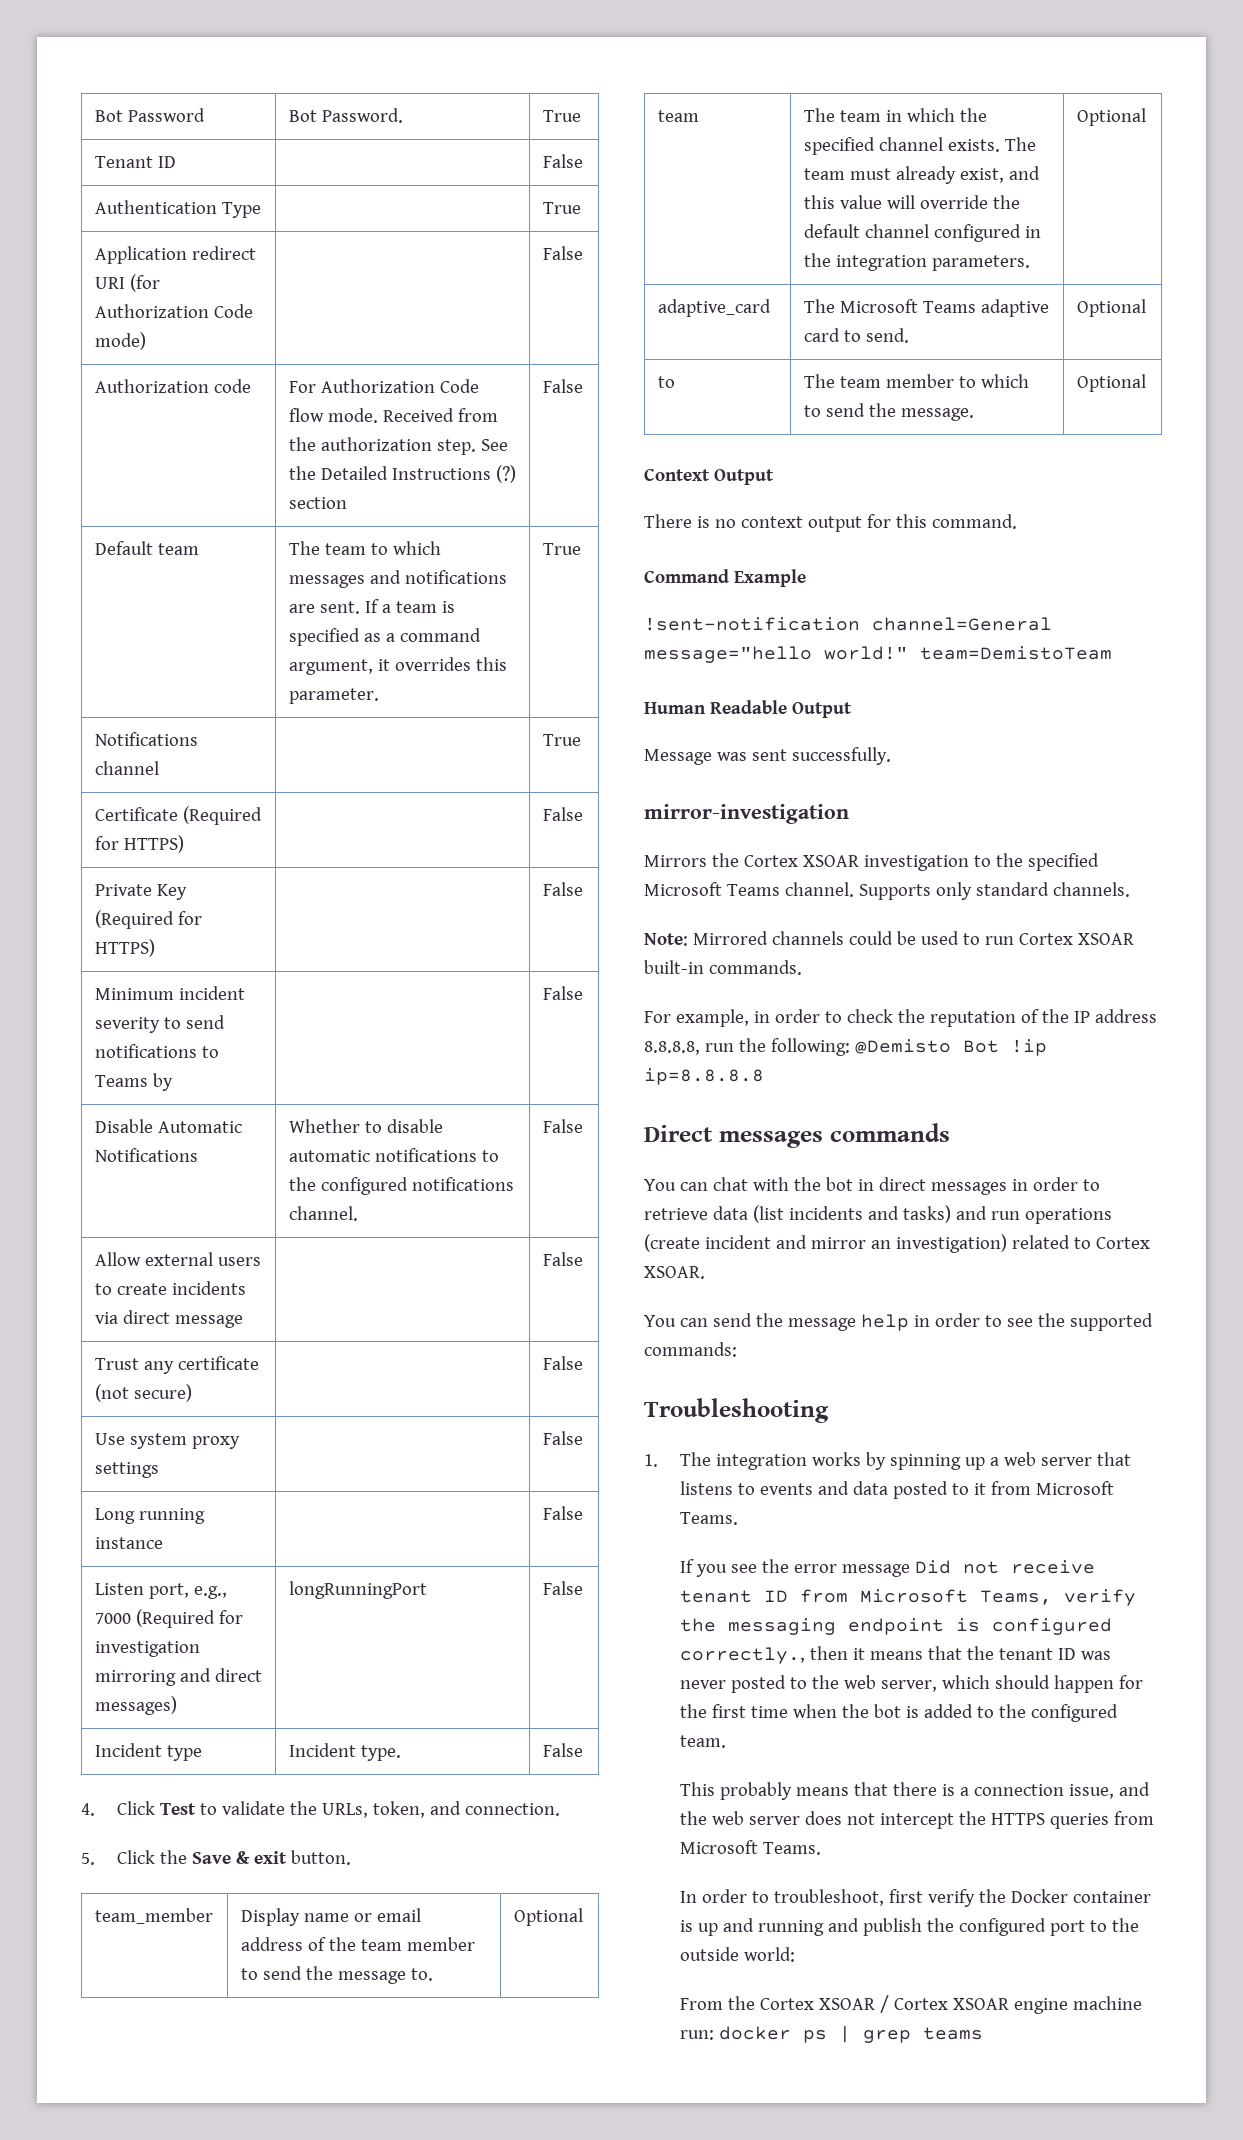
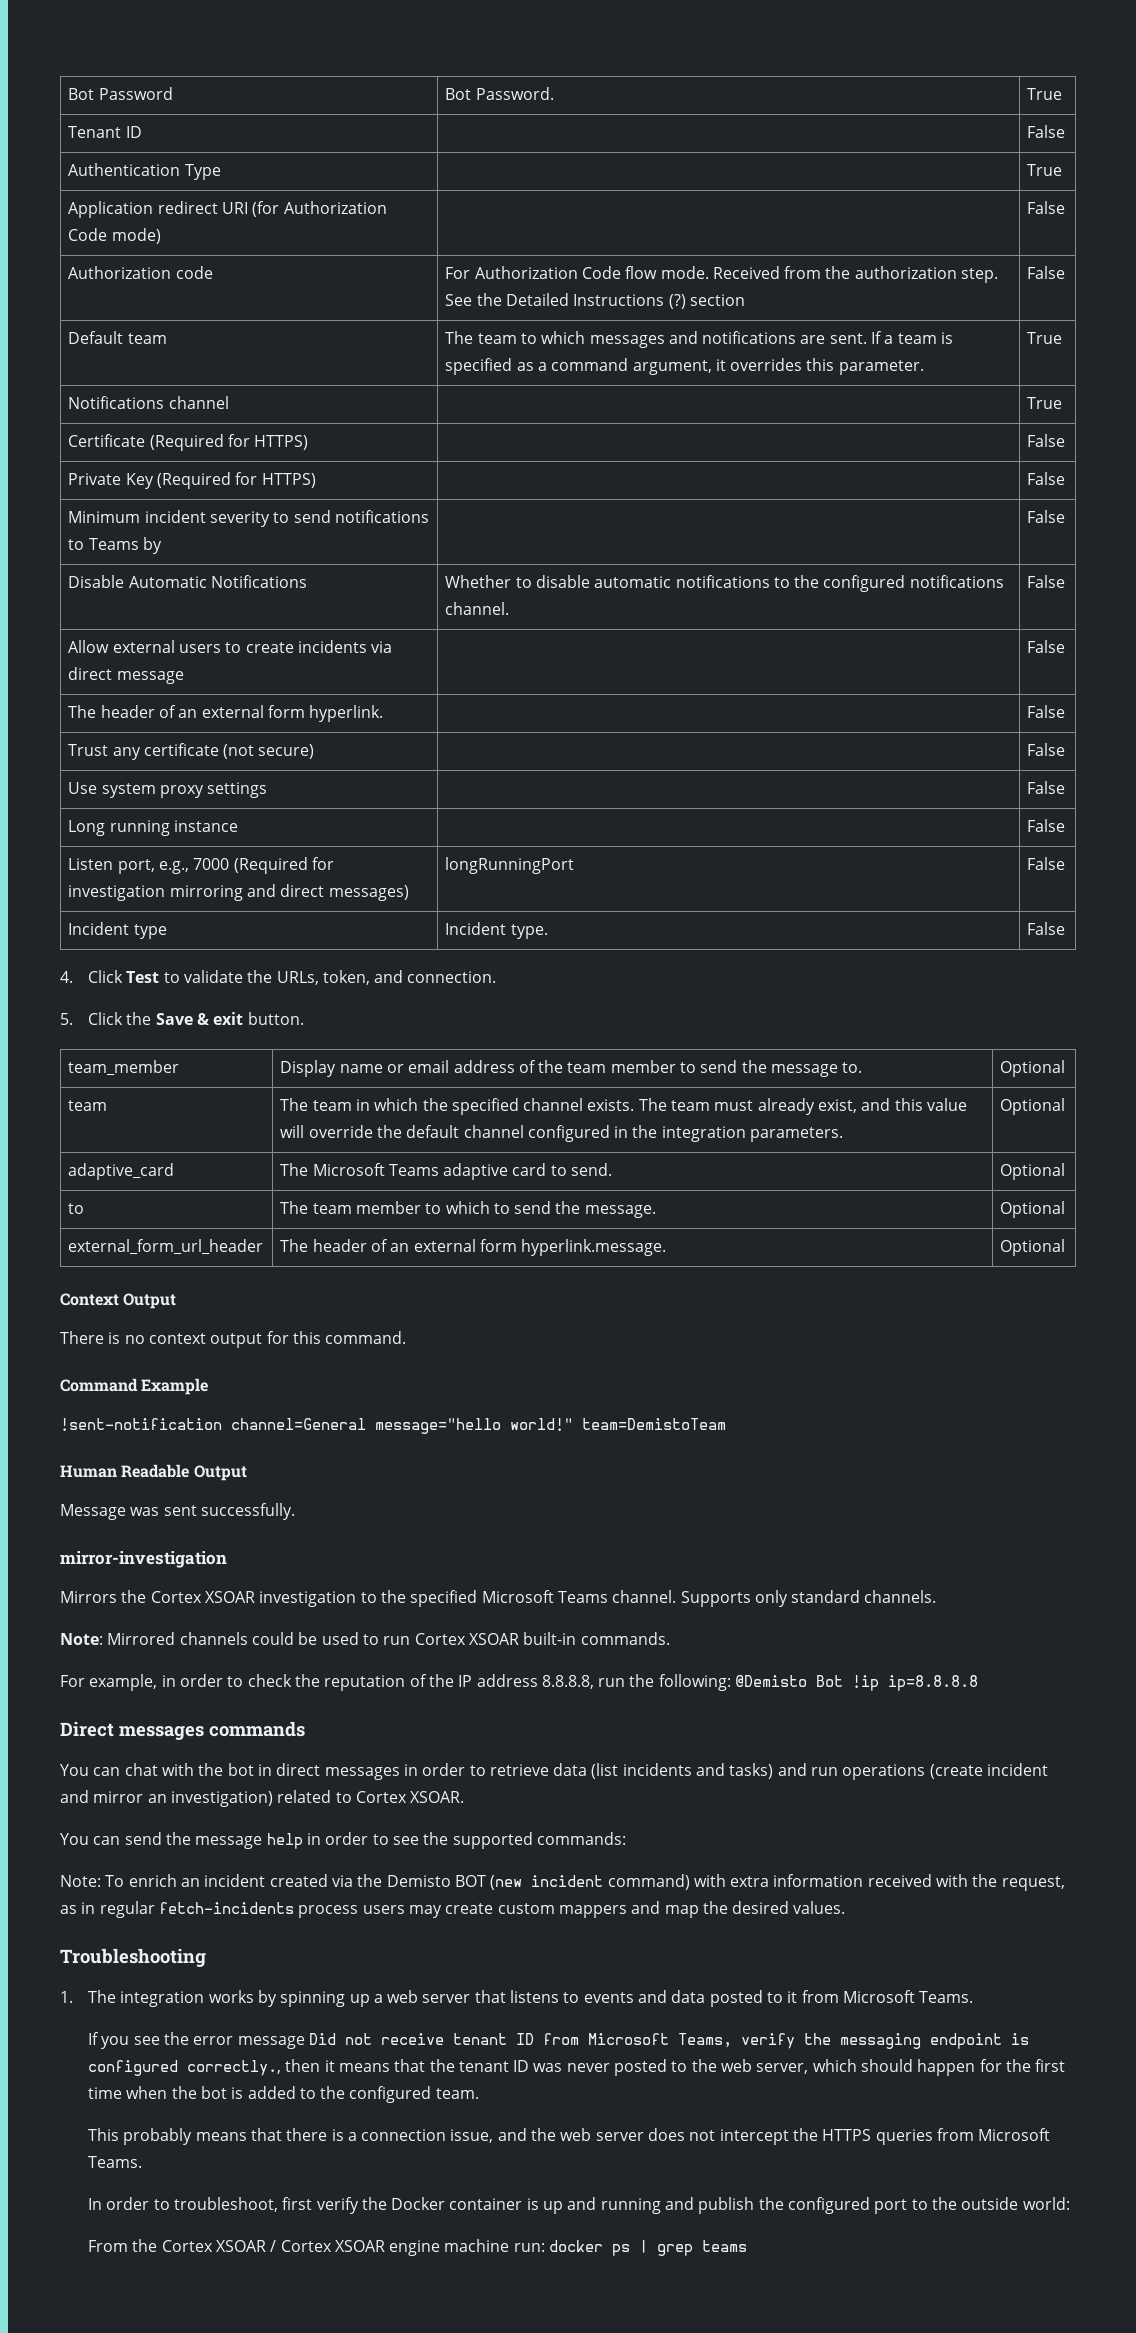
(583, 1259) none -> [68,705,384,722] [1027,705,1066,718] // The header of an external form hyperlink. | | False
(1146, 383) none -> [68,1239,264,1255] [280,1239,667,1256] [1000,1239,1066,1256] // external_form_url_header | The header of an external form hyperlink.message. | Optional
(737, 1349) none -> [60,1874,1065,1891] [60,1901,846,1918] // Note: To enrich an incident created via the Demisto BOT (new incident command) with extra information received with the request, as in regular fetch-incidents process users may create custom mappers and map the desired values.

